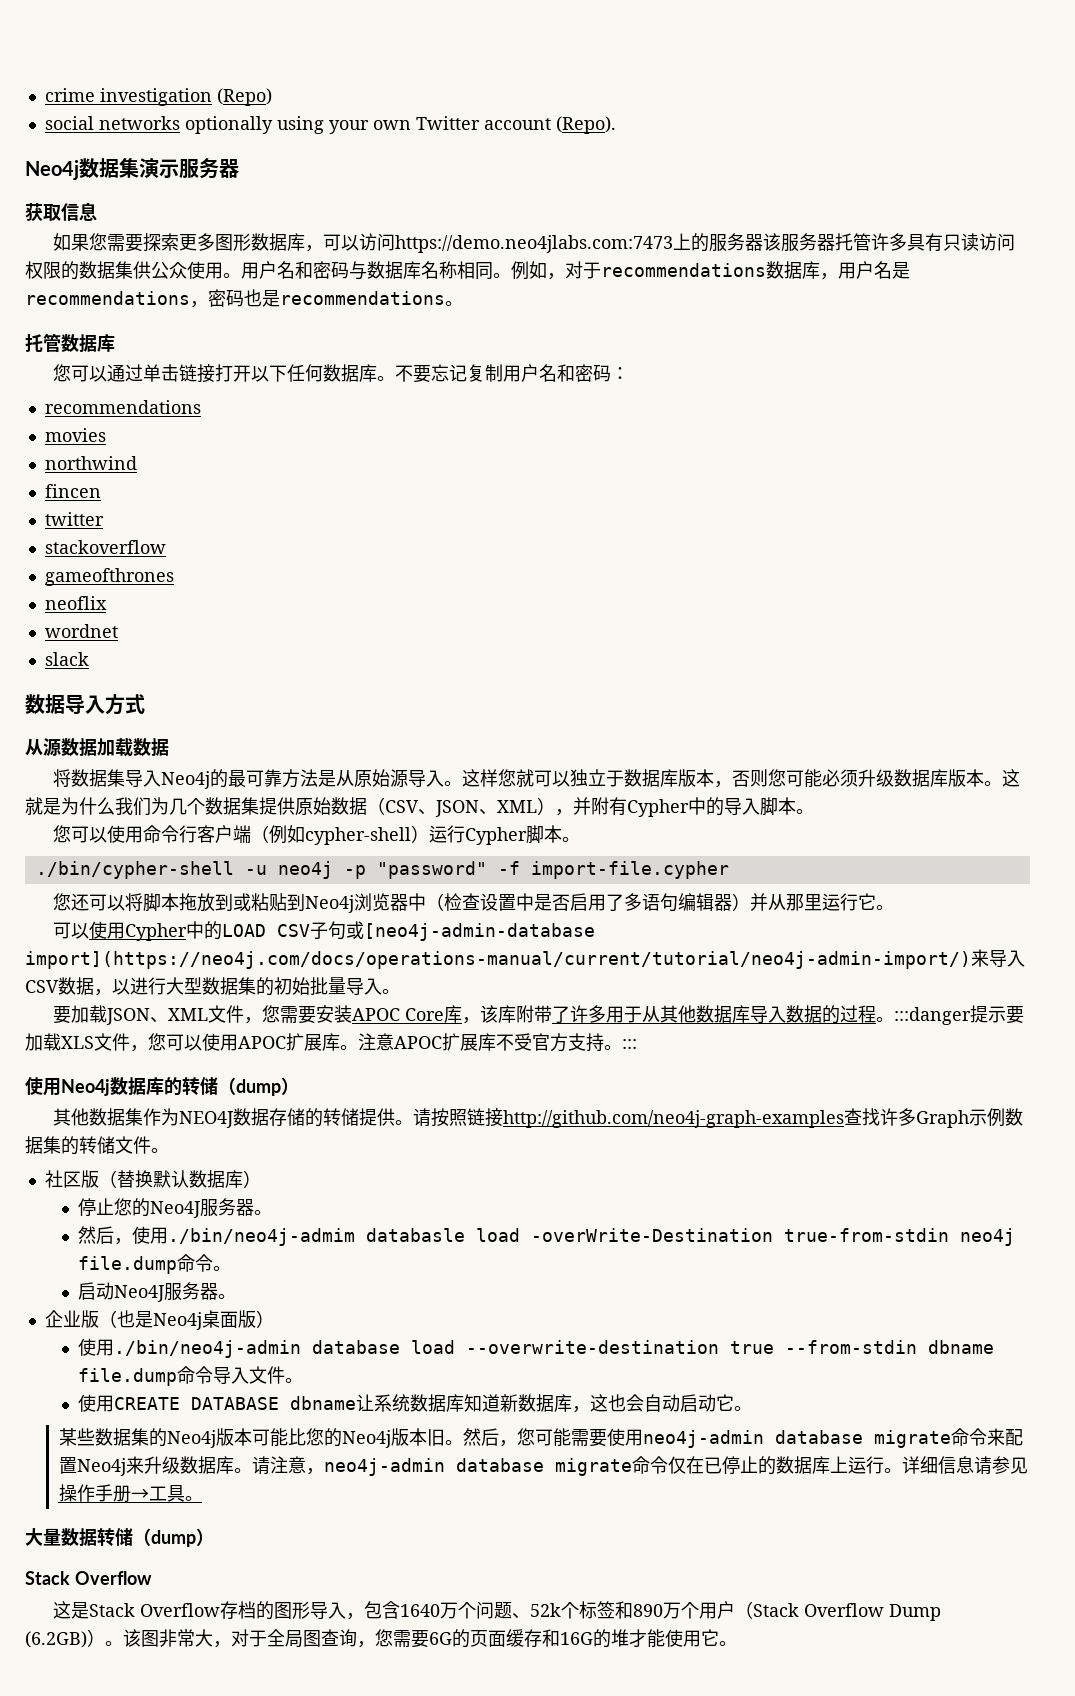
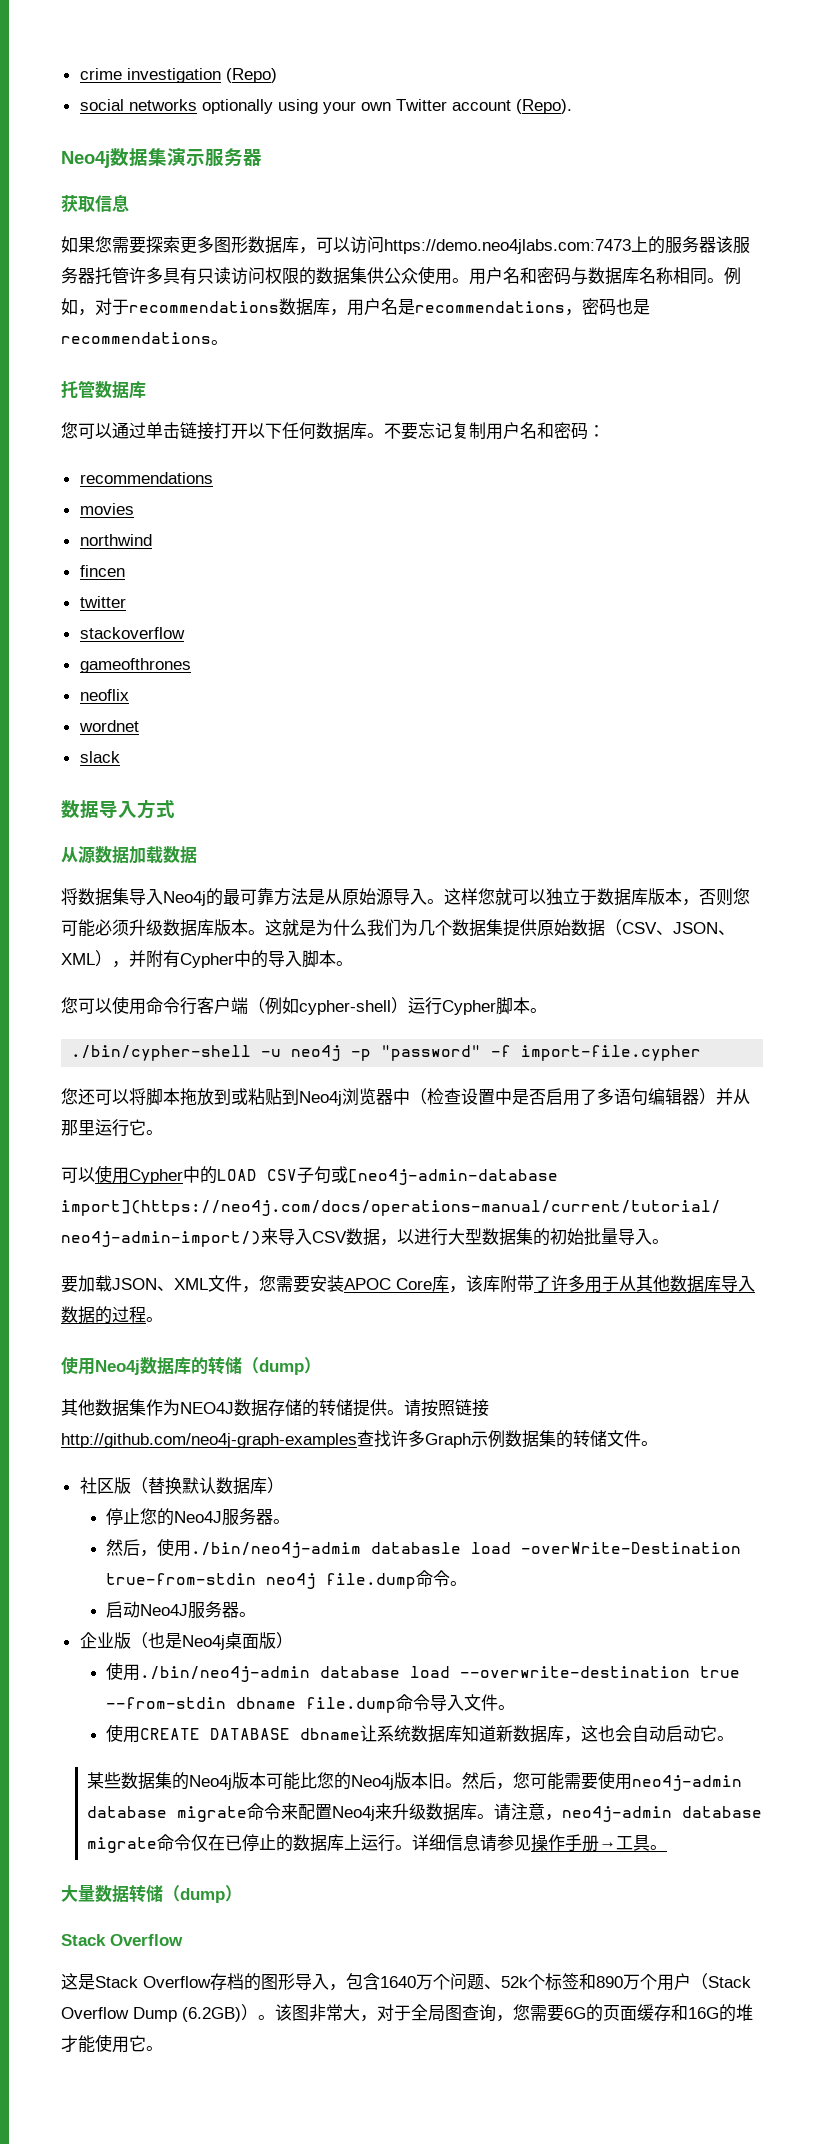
[893,1005,1024,1025] [25,1033,637,1052] :::danger提示要加载XLS文件，您可以使用APOC扩展库。注意APOC扩展库不受官方支持。::: -> (163, 1319) none

